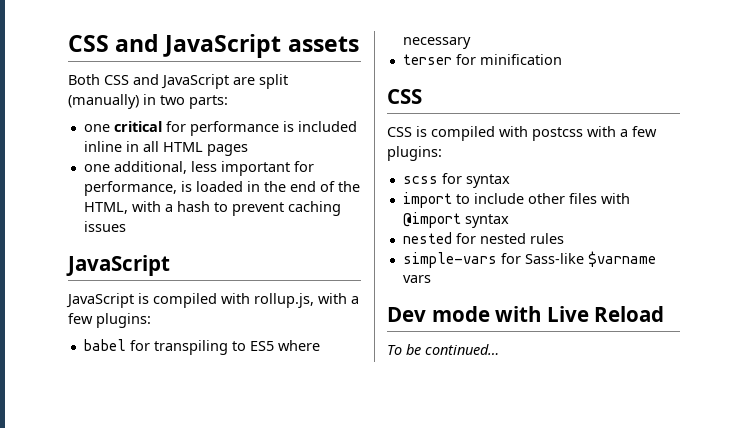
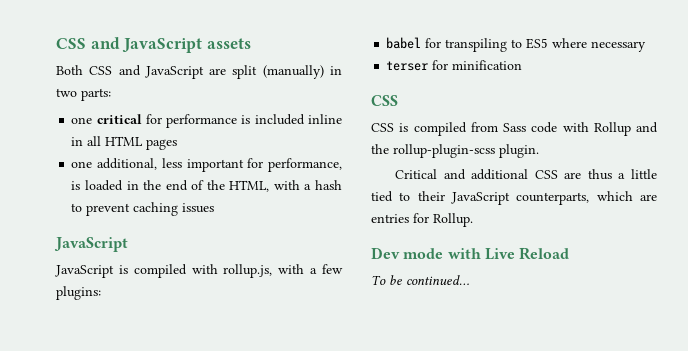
[499,126,657,141] [387,146,442,161] [402,173,510,188] [402,192,630,208] [402,212,509,228] [402,232,564,244] [402,251,656,268] [402,275,431,283] with postcss with a few plugins: // scss for syntax // import to include other files with @import syntax // nested for nested rules // simple-vars for Sass-like $varname vars -> [470,122,658,136] [371,144,539,158] [395,169,657,180] [371,191,657,205] [371,213,473,227] from Sass code with Rollup and the rollup-plugin-scss plugin. // Critical and additional CSS are thus a little tied to their JavaScript counterparts, which are entries for Rollup.

